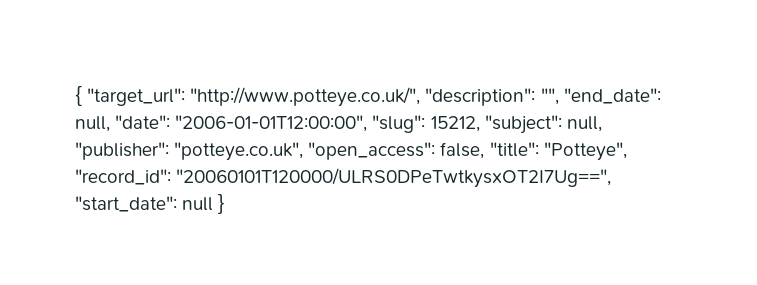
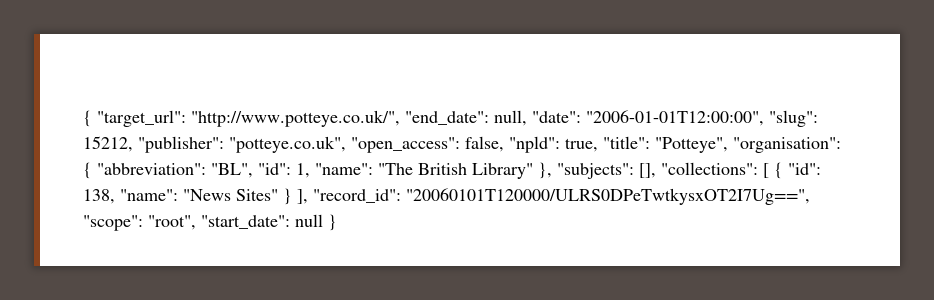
[425,88,559,106] "description": "", -> (400, 118) none
[484,115,602,134] "subject": null, -> (133, 144) none
[489,142,627,161] [75,168,612,188] "title": "Potteye", "record_id": "20060101T120000/ULRS0DPeTwtkysxOT2I7Ug==", -> [509,136,841,153] [83,162,821,179] [83,188,810,205] [83,215,196,231] "npld": true, "title": "Potteye", "organisation": { "abbreviation": "BL", "id": 1, "name": "The British Library" }, "subjects": [], "collections": [ { "id": 138, "name": "News Sites" } ], "record_id": "20060101T120000/ULRS0DPeTwtkysxOT2I7Ug==", "scope": "root",

